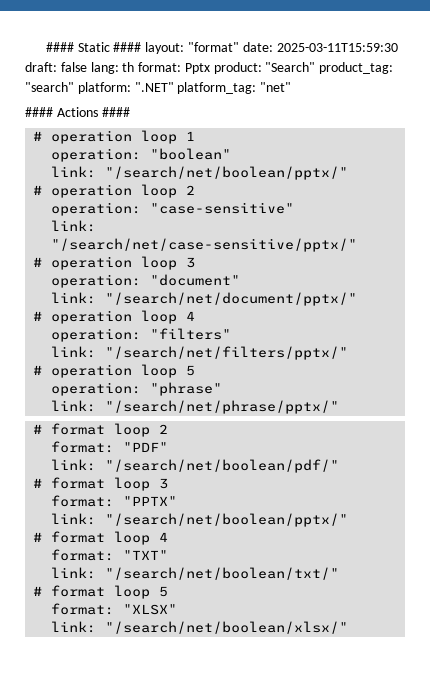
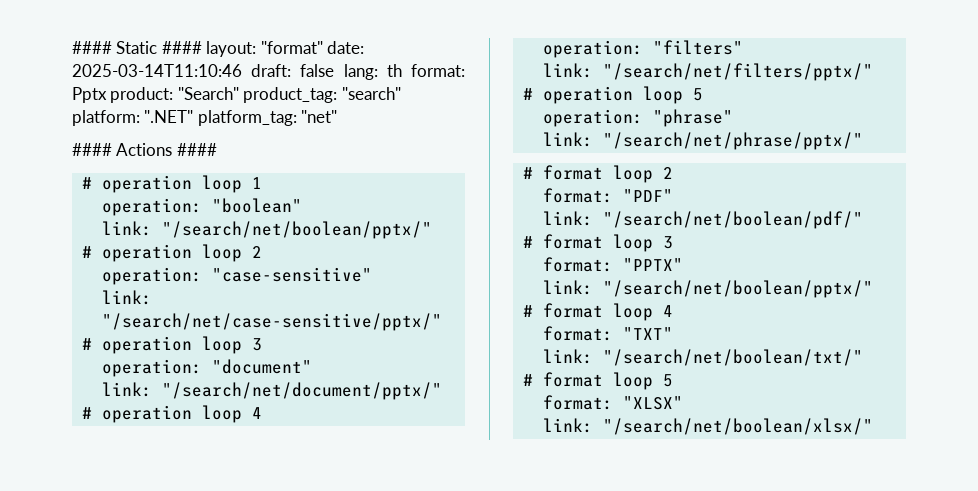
[276,43,398,52] 2025-03-11T15:59:30 -> [72,64,242,77] 2025-03-14T11:10:46

